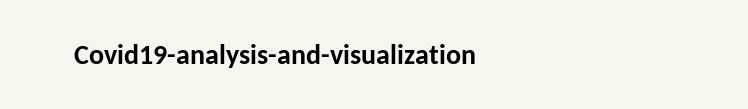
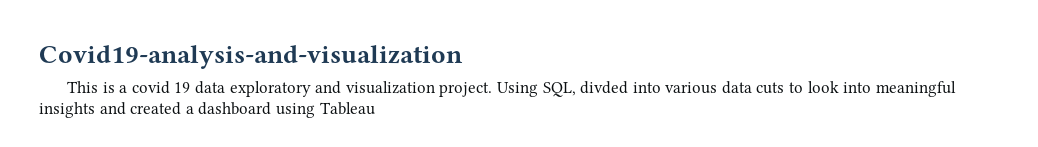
(476, 56) none -> [67,81,956,97] [39,102,375,118] // This is a covid 19 data exploratory and visualization project. Using SQL, divded into various data cuts to look into meaningful insights and created a dashboard using Tableau

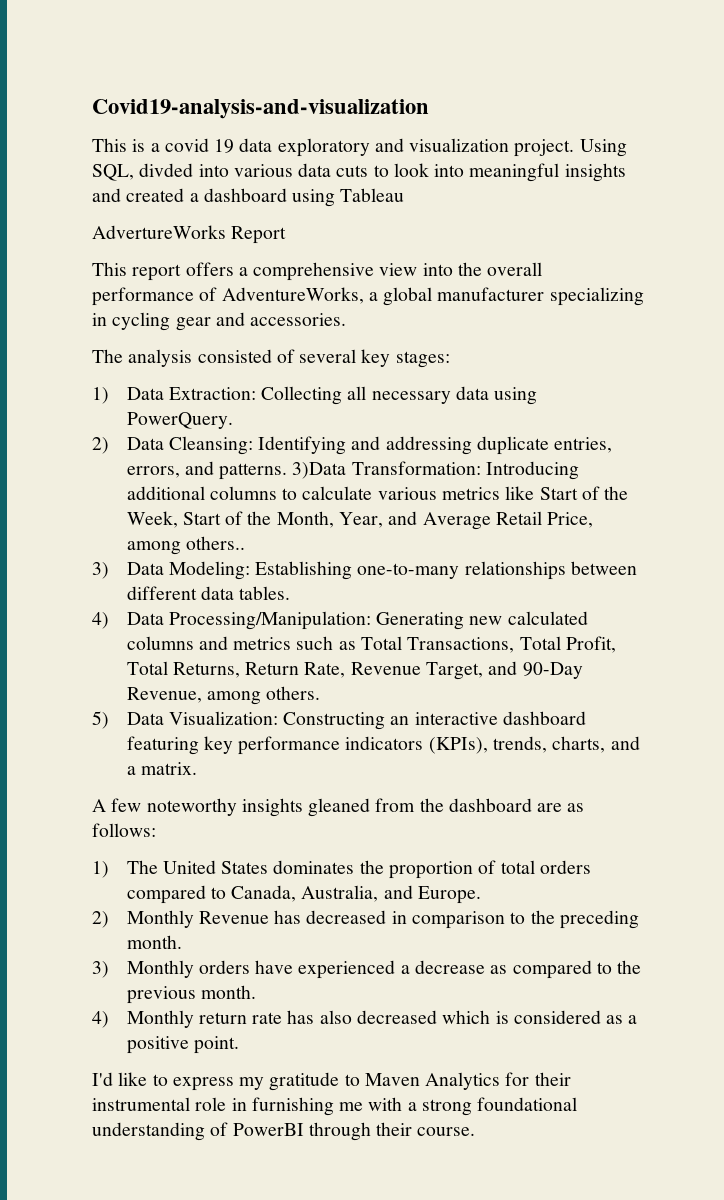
(375, 108) none -> [92,225,287,244] [92,262,543,281] [92,287,644,306] [92,312,347,331] [92,349,450,368] [92,386,538,405] [126,412,233,429] [92,436,613,455] [126,461,579,480] [126,486,629,500] [126,511,594,530] [126,536,245,555] [92,561,637,580] [126,586,291,600] [92,611,588,630] [126,636,616,653] [126,661,583,680] [126,686,321,705] [92,711,586,730] [126,736,640,755] [126,762,197,775] [92,798,585,817] [92,823,156,837] [92,860,591,879] [126,885,481,904] [92,910,639,929] [126,935,182,949] [92,960,642,979] [126,985,256,1004] [92,1010,638,1028] [126,1036,239,1054] [92,1072,571,1091] [92,1097,578,1116] [92,1122,476,1141] // AdvertureWorks Report // This report offers a comprehensive view into the overall performance of AdventureWorks, a global manufacturer specializing in cycling gear and accessories. // The analysis consisted of several key stages: // 1) Data Extraction: Collecting all necessary data using PowerQuery. // 2) Data Cleansing: Identifying and addressing duplicate entries, errors, and patterns. 3)Data Transformation: Introducing additional columns to calculate various metrics like Start of the Week, Start of the Month, Year, and Average Retail Price, among others.. // 3) Data Modeling: Establishing one-to-many relationships between different data tables. // 4) Data Processing/Manipulation: Generating new calculated columns and metrics such as Total Transactions, Total Profit, Total Returns, Return Rate, Revenue Target, and 90-Day Revenue, among others. // 5) Data Visualization: Constructing an interactive dashboard featuring key performance indicators (KPIs), trends, charts, and a matrix. // A few noteworthy insights gleaned from the dashboard are as follows: // 1) The United States dominates the proportion of total orders compared to Canada, Australia, and Europe. // 2) Monthly Revenue has decreased in comparison to the preceding month. // 3) Monthly orders have experienced a decrease as compared to the previous month. // 4) Monthly return rate has also decreased which is considered as a positive point. // I'd like to express my gratitude to Maven Analytics for their instrumental role in furnishing me with a strong foundational understanding of PowerBI through their course.

